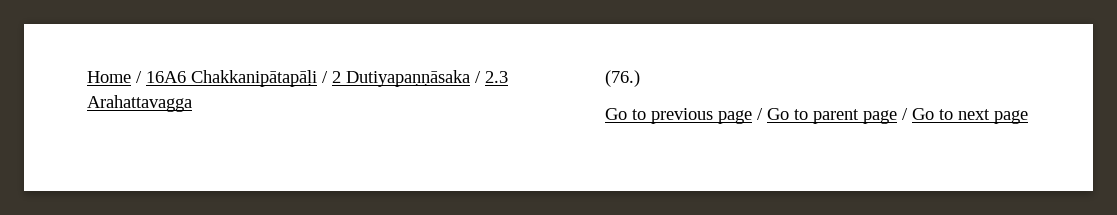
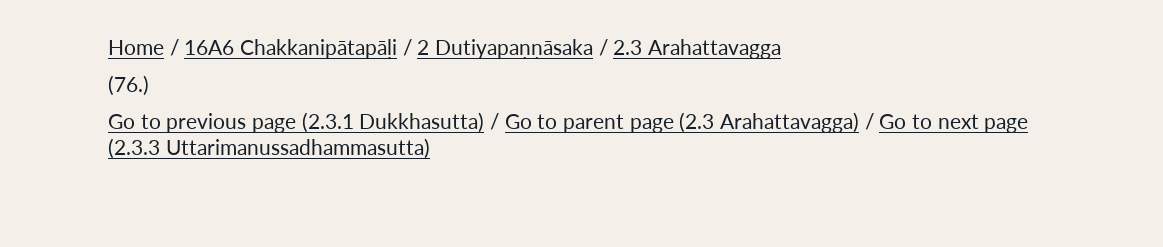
(752, 117) none -> [301,112,485,133] (2.3.1 Dukkhasutta)
(897, 117) none -> [679,112,860,133] (2.3 Arahattavagga)
(1028, 117) none -> [108,138,430,159] (2.3.3 Uttarimanussadhammasutta)

